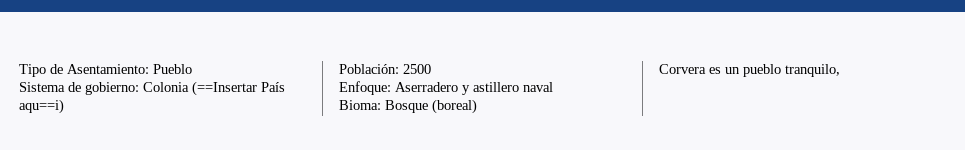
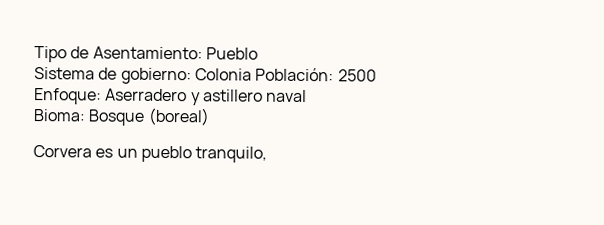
[192,81,285,96] [19,99,64,114] (==Insertar País aqu==i) // -> (252, 74) none

